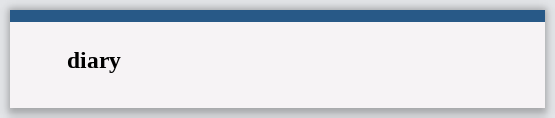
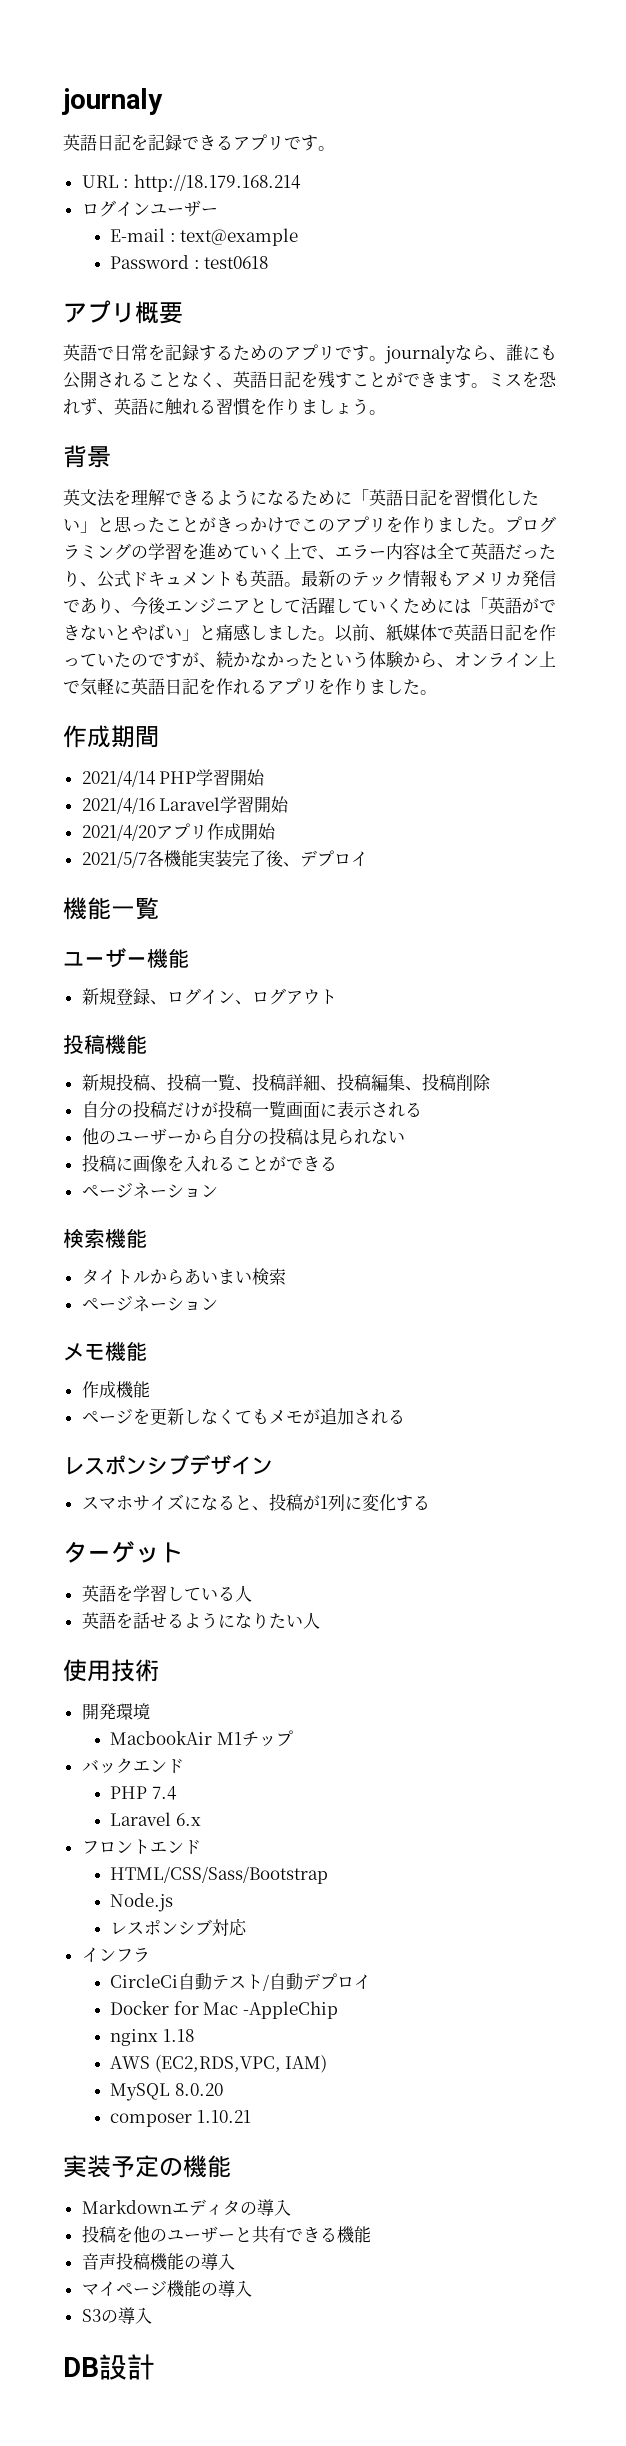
[67,52,121,73] diary -> [62,88,163,115] [63,134,335,151] [81,174,301,192] [81,200,218,217] [109,228,299,246] [109,255,269,269] [63,300,183,324] [63,344,557,364] [63,371,557,389] [63,398,386,416] [63,445,111,468] [63,489,539,507] [63,516,556,533] [63,543,556,560] [63,570,556,588] [63,596,556,615] [63,624,556,642] [63,651,556,668] [63,678,437,695] [63,725,159,748] [81,769,266,787] [81,796,290,814] [81,823,276,841] [81,850,368,868] [63,897,159,920] [63,948,189,968] [81,988,337,1005] [63,1034,147,1054] [81,1073,491,1091] [81,1100,422,1118] [81,1127,405,1145] [81,1154,337,1173] [81,1182,218,1199] [63,1228,147,1249] [81,1268,286,1285] [81,1295,218,1312] [63,1341,147,1361] [81,1381,150,1398] [81,1408,405,1425] [63,1454,273,1475] [81,1493,430,1511] [63,1541,183,1563] [81,1585,252,1602] [81,1612,320,1629] [63,1659,159,1682] [81,1703,150,1720] [109,1730,293,1747] [81,1758,184,1774] [109,1786,177,1800] [109,1812,201,1826] [81,1839,201,1855] [109,1866,328,1884] [109,1893,173,1912] [109,1919,247,1936] [81,1947,150,1963] [109,1973,371,1991] [109,2001,338,2019] [109,2029,194,2046] [109,2055,328,2073] [109,2083,223,2101] [109,2110,251,2127] [63,2155,231,2178] [81,2199,291,2216] [81,2225,371,2244] [81,2252,235,2270] [81,2280,252,2297] [81,2307,152,2324] [63,2354,155,2380] journaly // 英語日記を記録できるアプリです。 // URL : http://18.179.168.214 // ログインユーザー // E-mail : text@example // Password : test0618 // アプリ概要 // 英語で日常を記録するためのアプリです。journalyなら、誰にも公開されることなく、英語日記を残すことができます。ミスを恐れず、英語に触れる習慣を作りましょう。 // 背景 // 英文法を理解できるようになるために「英語日記を習慣化したい」と思ったことがきっかけでこのアプリを作りました。プログラミングの学習を進めていく上で、エラー内容は全て英語だったり、公式ドキュメントも英語。最新のテック情報もアメリカ発信であり、今後エンジニアとして活躍していくためには「英語ができないとやばい」と痛感しました。以前、紙媒体で英語日記を作っていたのですが、続かなかったという体験から、オンライン上で気軽に英語日記を作れるアプリを作りました。 // 作成期間 // 2021/4/14 PHP学習開始 // 2021/4/16 Laravel学習開始 // 2021/4/20アプリ作成開始 // 2021/5/7各機能実装完了後、デプロイ // 機能一覧 // ユーザー機能 // 新規登録、ログイン、ログアウト // 投稿機能 // 新規投稿、投稿一覧、投稿詳細、投稿編集、投稿削除 // 自分の投稿だけが投稿一覧画面に表示される // 他のユーザーから自分の投稿は見られない // 投稿に画像を入れることができる // ページネーション // 検索機能 // タイトルからあいまい検索 // ページネーション // メモ機能 // 作成機能 // ページを更新しなくてもメモが追加される // レスポンシブデザイン // スマホサイズになると、投稿が1列に変化する // ターゲット // 英語を学習している人 // 英語を話せるようになりたい人 // 使用技術 // 開発環境 // MacbookAir M1チップ // バックエンド // PHP 7.4 // Laravel 6.x // フロントエンド // HTML/CSS/Sass/Bootstrap // Node.js // レスポンシブ対応 // インフラ // CircleCi自動テスト/自動デプロイ // Docker for Mac -AppleChip // nginx 1.18 // AWS (EC2,RDS,VPC, IAM) // MySQL 8.0.20 // composer 1.10.21 // 実装予定の機能 // Markdownエディタの導入 // 投稿を他のユーザーと共有できる機能 // 音声投稿機能の導入 // マイページ機能の導入 // S3の導入 // DB設計

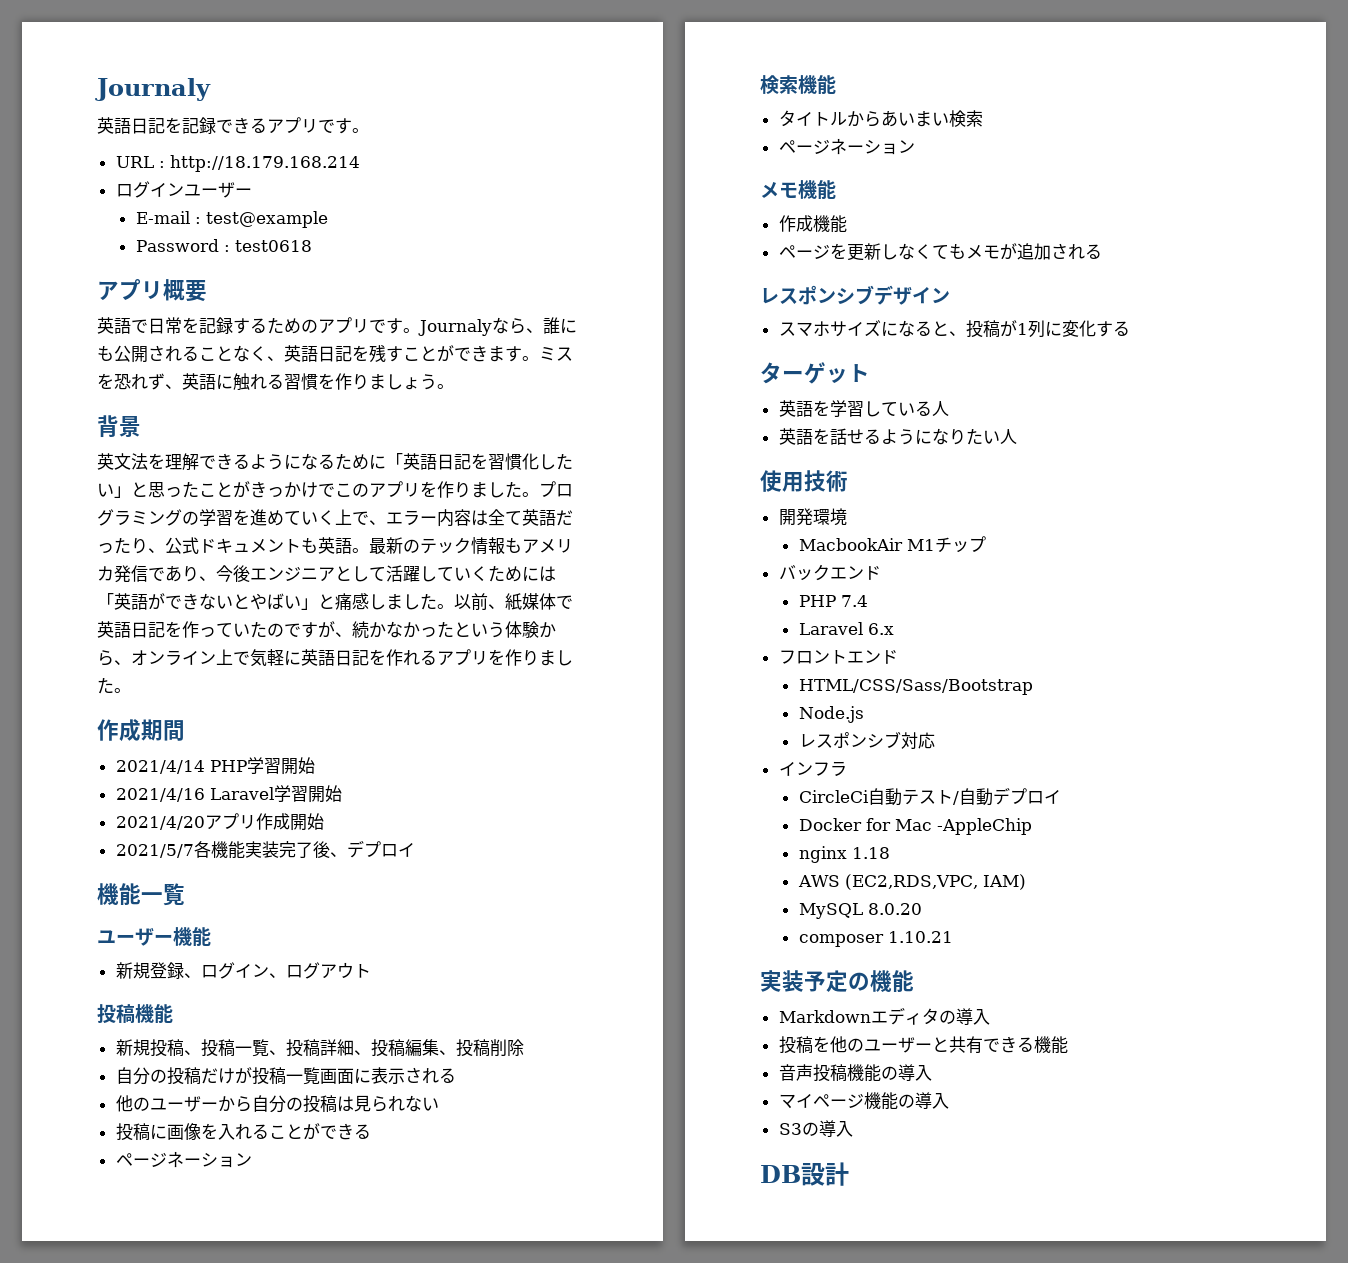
[62,88,163,115] journaly -> [95,78,211,101] Journaly
[180,228,299,246] text@example -> [205,211,328,228] test@example
[384,345,456,364] journaly -> [418,319,492,336] Journaly

